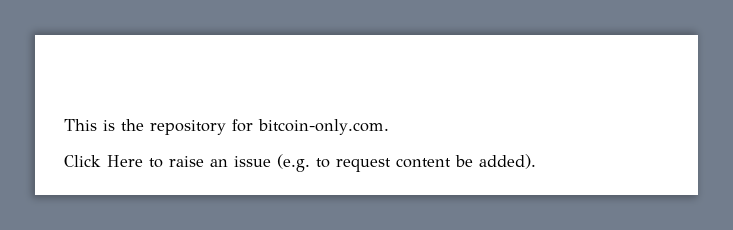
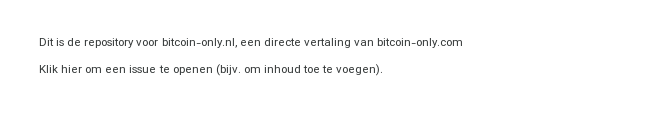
[64,119,389,135] [64,154,536,172] This is the repository for bitcoin-only.com. // Click Here to raise an issue (e.g. to request content be added). -> [39,38,464,48] [39,64,384,76] Dit is de repository voor bitcoin-only.nl, een directe vertaling van bitcoin-only.com // Klik hier om een issue te openen (bijv. om inhoud toe te voegen).

